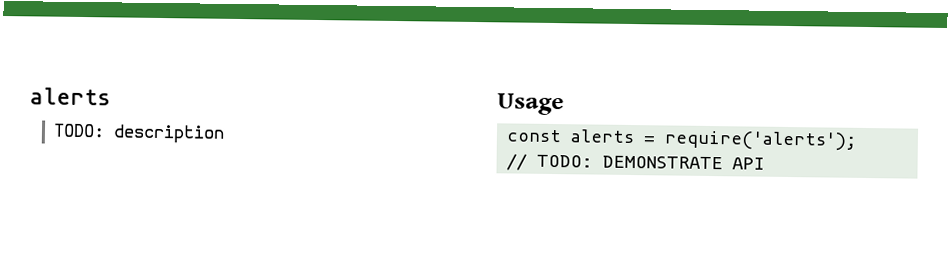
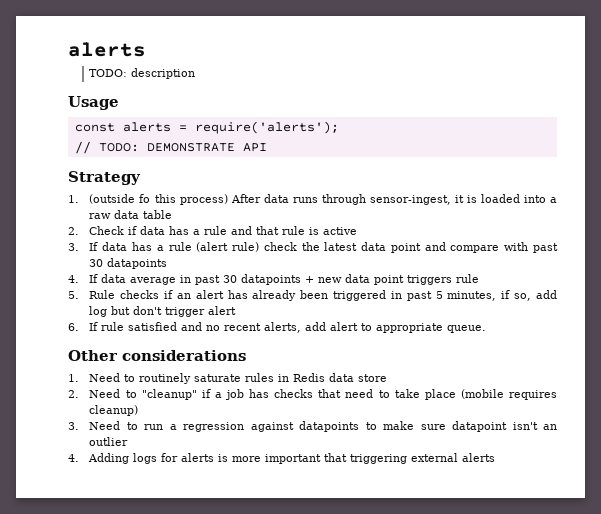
(766, 163) none -> [68,171,141,185] [68,194,557,205] [89,210,173,219] [68,226,358,235] [68,242,558,253] [89,258,168,269] [68,274,480,285] [68,290,558,301] [89,306,237,317] [68,322,487,333] [68,350,246,361] [68,373,388,384] [68,389,557,400] [89,405,139,416] [68,421,558,432] [89,437,129,446] [68,453,496,464] // Strategy // 1. (outside fo this process) After data runs through sensor-ingest, it is loaded into a raw data table // 2. Check if data has a rule and that rule is active // 3. If data has a rule (alert rule) check the latest data point and compare with past 30 datapoints // 4. If data average in past 30 datapoints + new data point triggers rule // 5. Rule checks if an alert has already been triggered in past 5 minutes, if so, add log but don't trigger alert // 6. If rule satisfied and no recent alerts, add alert to appropriate queue. // Other considerations // 1. Need to routinely saturate rules in Redis data store // 2. Need to "cleanup" if a job has checks that need to take place (mobile requires cleanup) // 3. Need to run a regression against datapoints to make sure datapoint isn't an outlier // 4. Adding logs for alerts is more important that triggering external alerts

